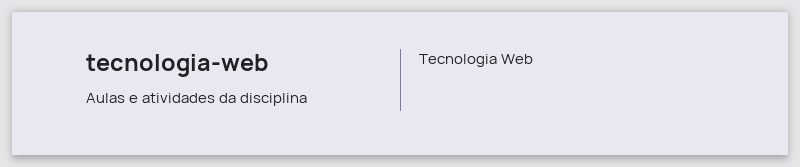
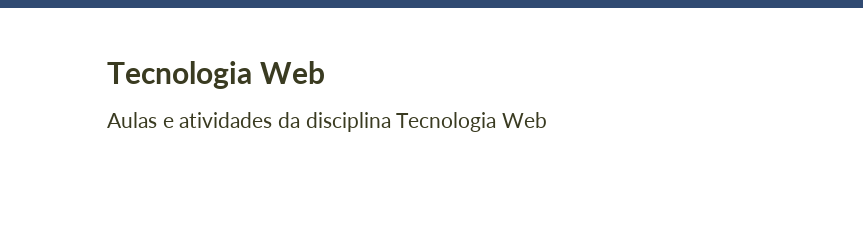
[86,54,268,77] tecnologia-web -> [107,61,325,89] Tecnologia Web

